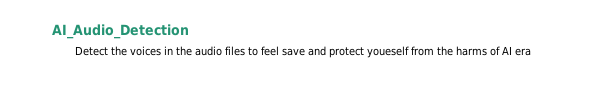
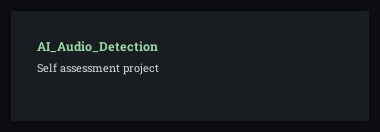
[74,46,531,58] Detect the voices in the audio files to feel save and protect youeself from the harms of AI era -> [37,63,159,75] Self assessment project

